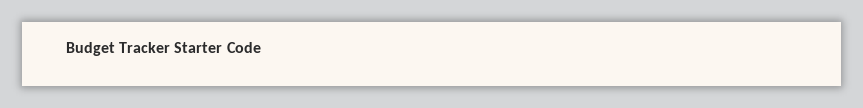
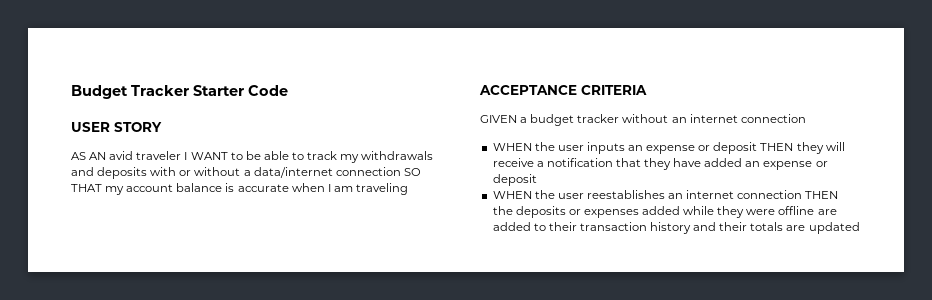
(261, 47) none -> [71,122,162,132] [71,151,434,163] [71,167,421,179] [71,183,408,195] [479,85,647,95] [480,114,806,126] [492,142,845,154] [492,158,828,170] [492,174,537,186] [492,190,839,199] [492,206,837,218] [492,222,860,234] // USER STORY // AS AN avid traveler I WANT to be able to track my withdrawals and deposits with or without a data/internet connection SO THAT my account balance is accurate when I am traveling // ACCEPTANCE CRITERIA // GIVEN a budget tracker without an internet connection // WHEN the user inputs an expense or deposit THEN they will receive a notification that they have added an expense or deposit // WHEN the user reestablishes an internet connection THEN the deposits or expenses added while they were offline are added to their transaction history and their totals are updated

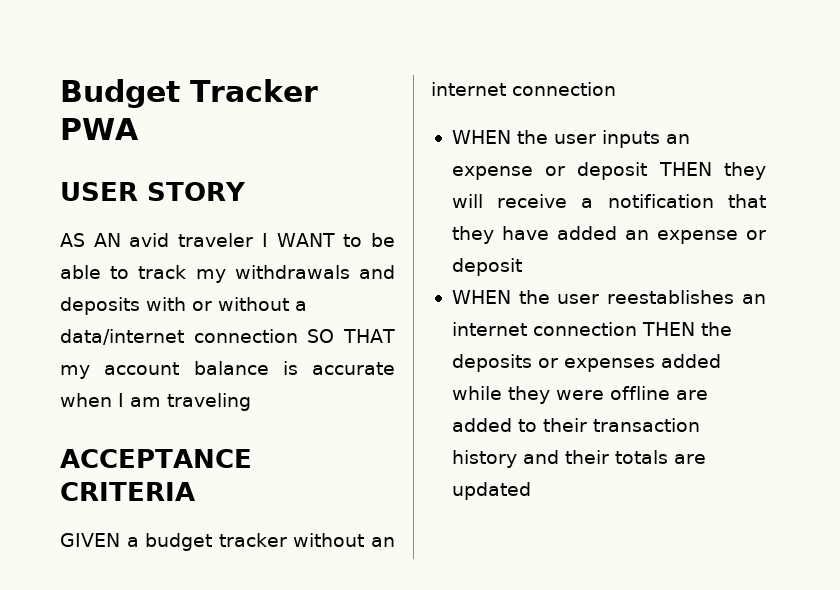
[193,85,288,96] Starter Code -> [60,118,139,140] PWA

